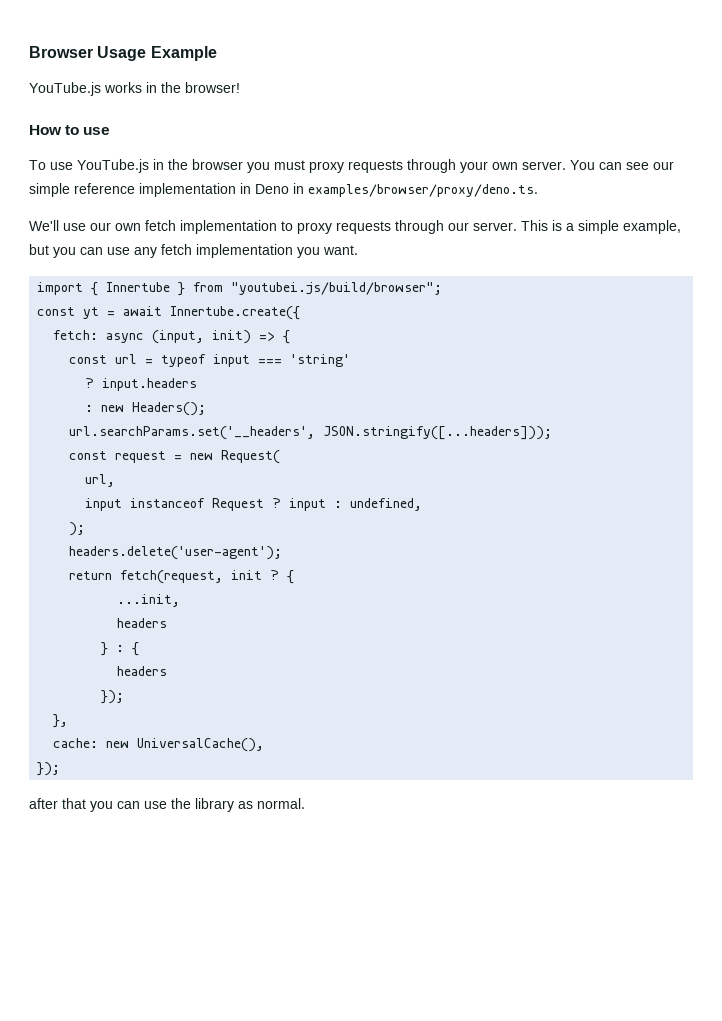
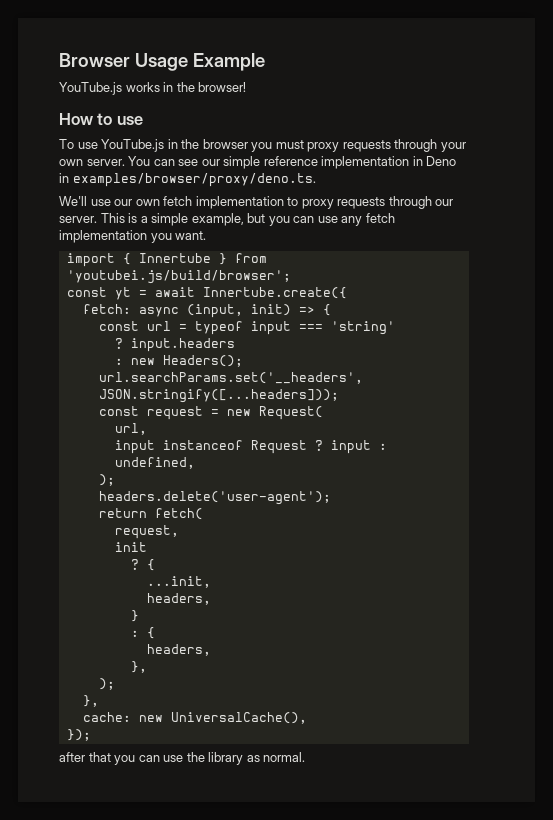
[231,282,443,295] "youtubei.js/build/browser"; -> [66,270,291,284] 'youtubei.js/build/browser';
[120,570,224,584] fetch(request, -> [154,508,203,520] [114,525,179,539] fetch( // request, //
(263, 575) none -> (147, 547) //
[117,618,168,628] [101,642,109,656] headers // } -> [146,593,211,605] [130,610,139,622] headers, // } //
[117,666,168,676] [101,690,125,704] headers // }); -> [146,644,211,656] [130,661,147,673] [98,678,115,690] headers, // }, // );

